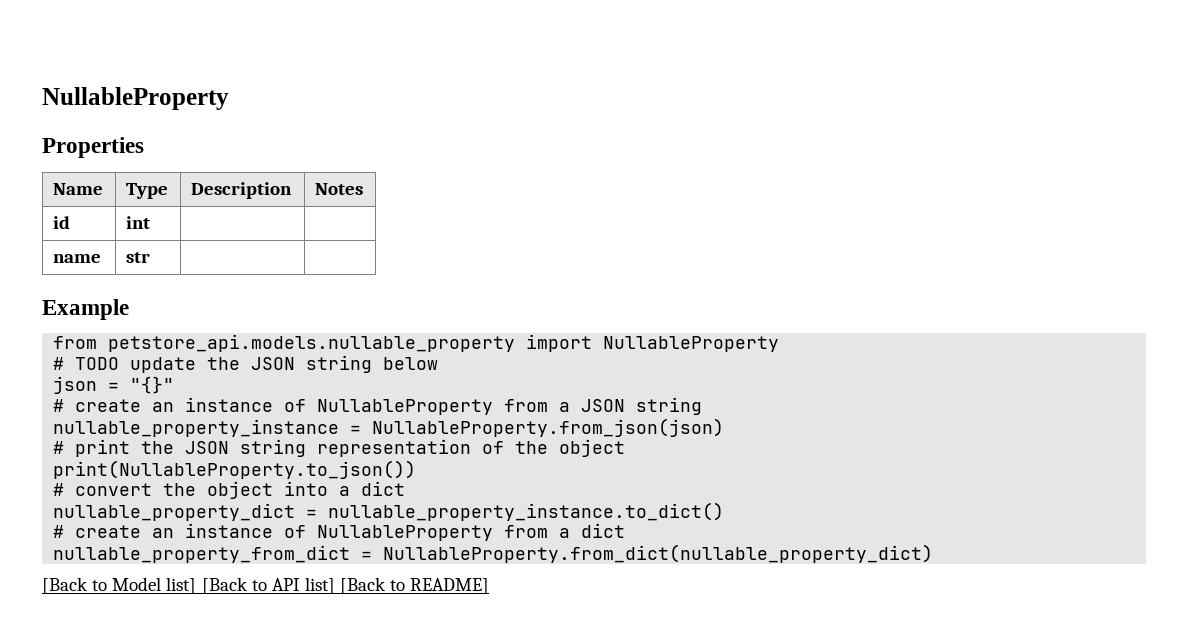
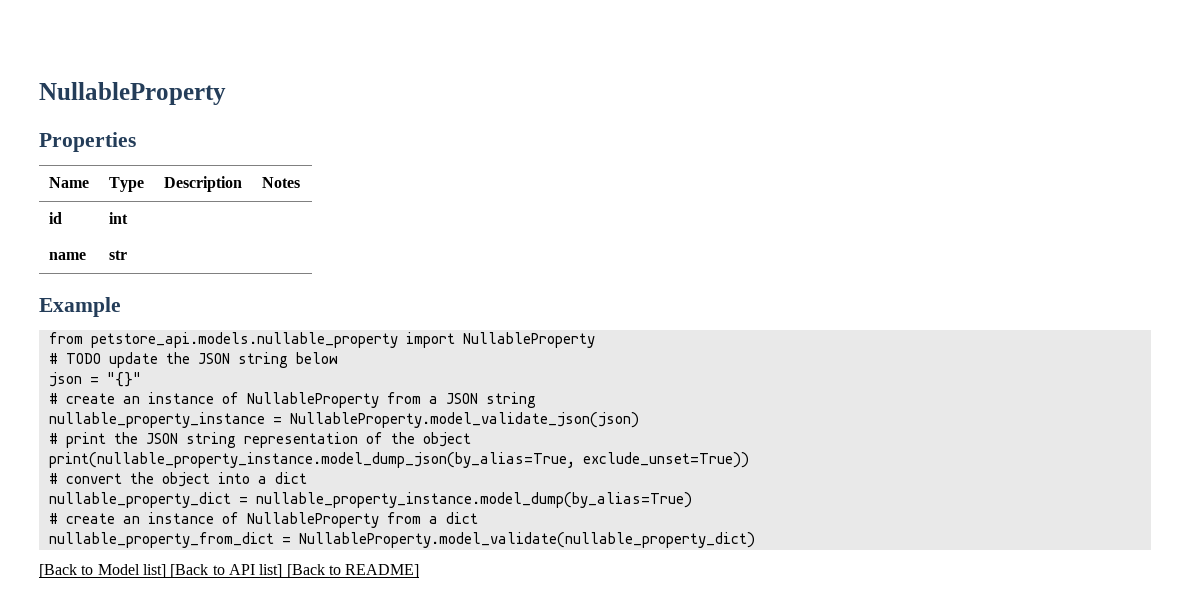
[372,418,725,437] NullableProperty.from_json(json) -> [289,412,639,428] NullableProperty.model_validate_json(json)
[53,460,417,479] print(NullableProperty.to_json()) -> [48,452,749,468] print(nullable_property_instance.model_dump_json(by_alias=True, exclude_unset=True))
[328,502,725,521] nullable_property_instance.to_dict() -> [255,492,692,508] nullable_property_instance.model_dump(by_alias=True)
[383,544,934,563] NullableProperty.from_dict(nullable_property_dict) -> [298,532,755,548] NullableProperty.model_validate(nullable_property_dict)

